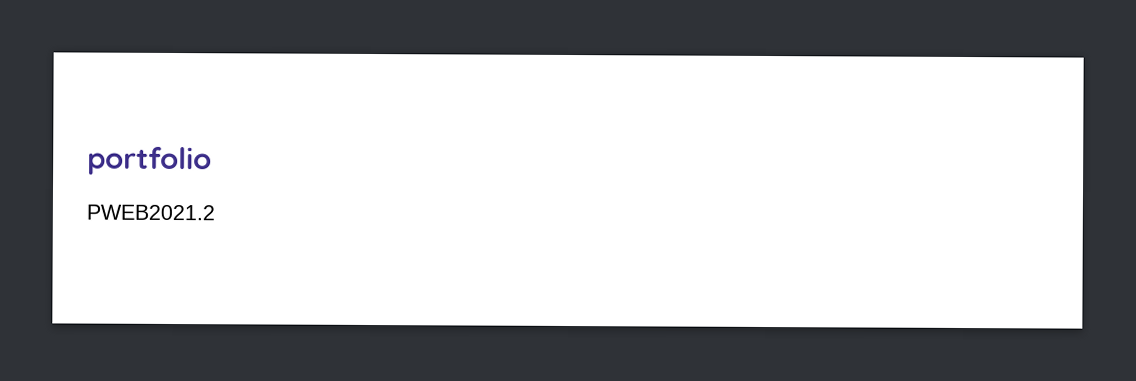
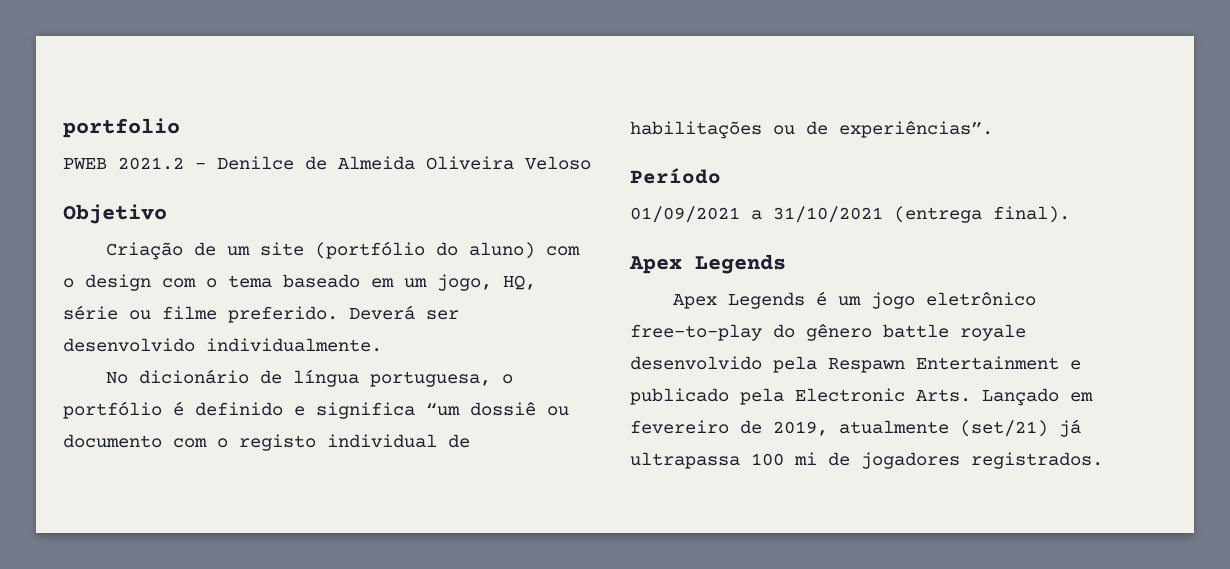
[86,204,215,221] PWEB2021.2 -> [63,156,591,170] [63,204,167,224] [105,241,580,260] [63,274,536,291] [63,305,459,323] [63,338,382,352] [105,369,513,387] [63,401,569,419] [63,434,470,451] [630,121,993,139] [630,168,721,184] [630,206,1070,223] [629,254,786,274] [672,291,1036,309] [630,324,1026,341] [630,356,1081,373] [630,388,1093,406] [630,419,1081,437] [630,452,1103,469] PWEB 2021.2 - Denilce de Almeida Oliveira Veloso // Objetivo // Criação de um site (portfólio do aluno) com o design com o tema baseado em um jogo, HQ, série ou filme preferido. Deverá ser desenvolvido individualmente. // No dicionário de língua portuguesa, o portfólio é definido e significa “um dossiê ou documento com o registo individual de habilitações ou de experiências”. // Período // 01/09/2021 a 31/10/2021 (entrega final). // Apex Legends // Apex Legends é um jogo eletrônico free-to-play do gênero battle royale desenvolvido pela Respawn Entertainment e publicado pela Electronic Arts. Lançado em fevereiro de 2019, atualmente (set/21) já ultrapassa 100 mi de jogadores registrados.

